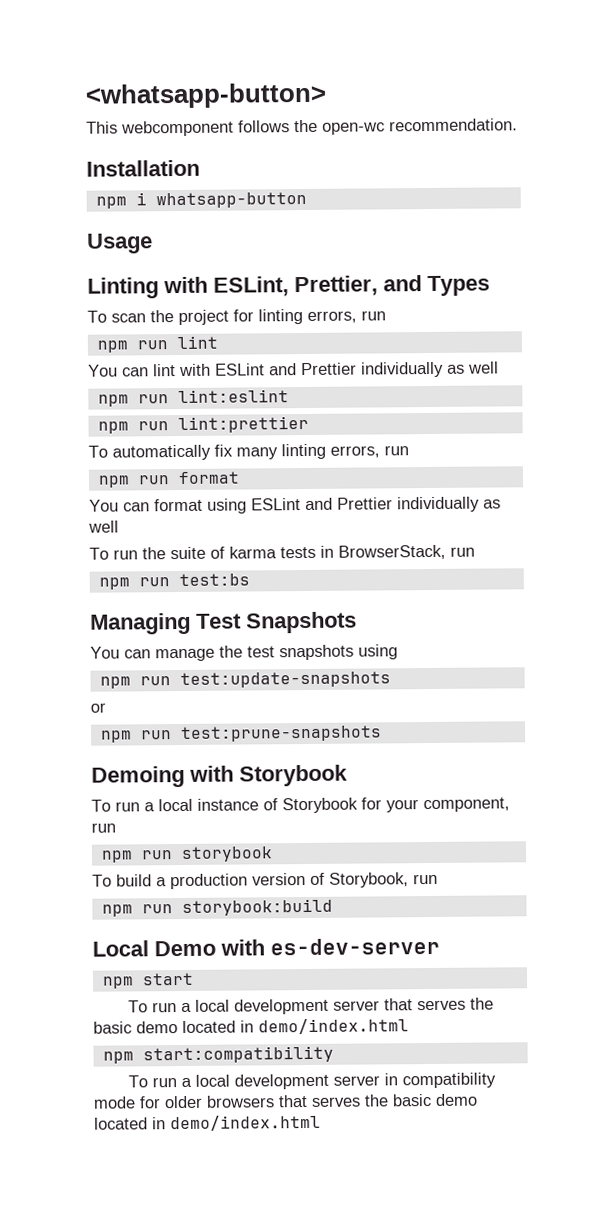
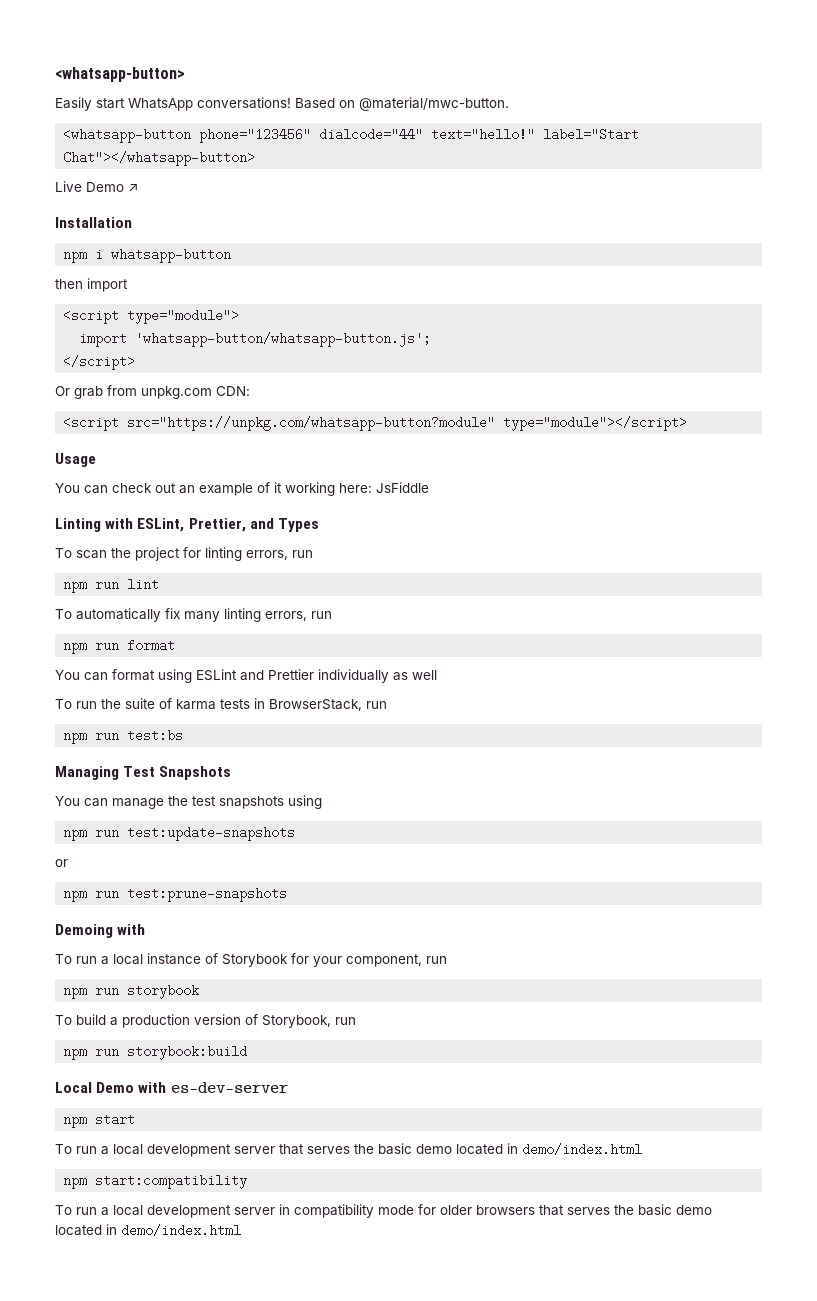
[86,118,518,137] [86,159,200,177] [95,191,307,209] [87,233,153,254] This webcomponent follows the open-wc recommendation. // Installation // npm i whatsapp-button // Usage -> [55,97,509,111] [63,128,640,143] [63,151,256,166] [55,181,138,192] [55,217,132,228] [63,248,232,263] [55,278,128,292] [63,309,240,324] [79,332,432,347] [63,355,136,370] [55,385,250,399] [63,416,688,431] [55,453,96,467] [55,482,429,496] Easily start WhatsApp conversations! Based on @material/mwc-button. // <whatsapp-button phone="123456" dialcode="44" text="hello!" label="Start Chat"></whatsapp-button> // Live Demo ↗ // Installation // npm i whatsapp-button // then import // <script type="module"> // import 'whatsapp-button/whatsapp-button.js'; // </script> // Or grab from unpkg.com CDN: // <script src="https://unpkg.com/whatsapp-button?module" type="module"></script> // Usage // You can check out an example of it working here: JsFiddle
[88,361,499,378] [97,389,289,407] [97,415,309,434] // You can lint with ESLint and Prettier individually as well // npm run lint:eslint // npm run lint:prettier -> (160, 584) none
[239,764,348,787] Storybook -> (146, 929) none

